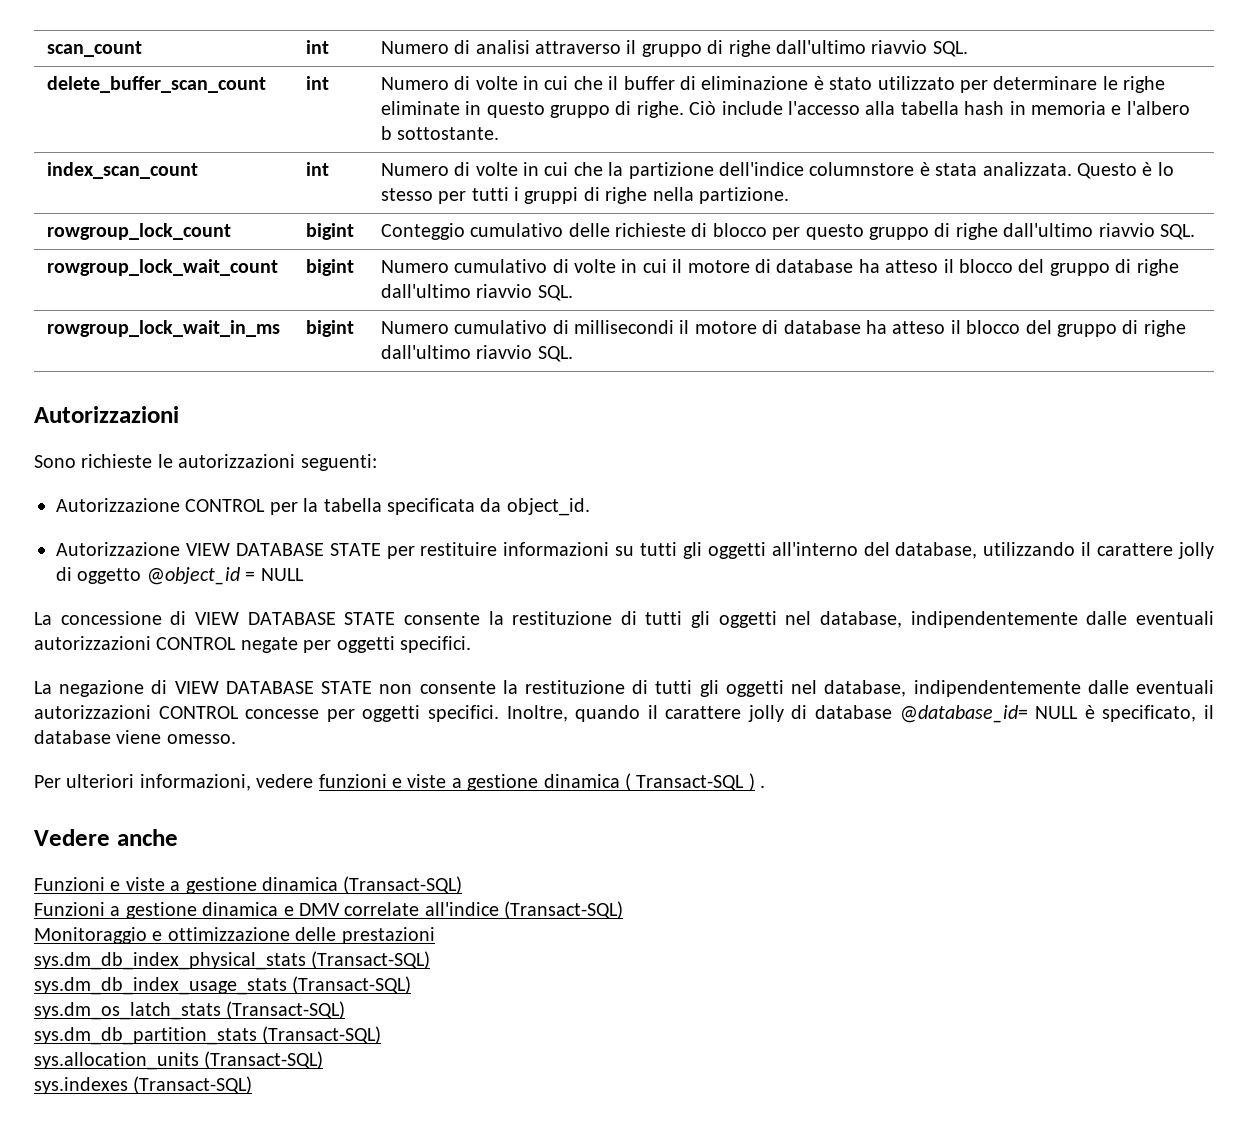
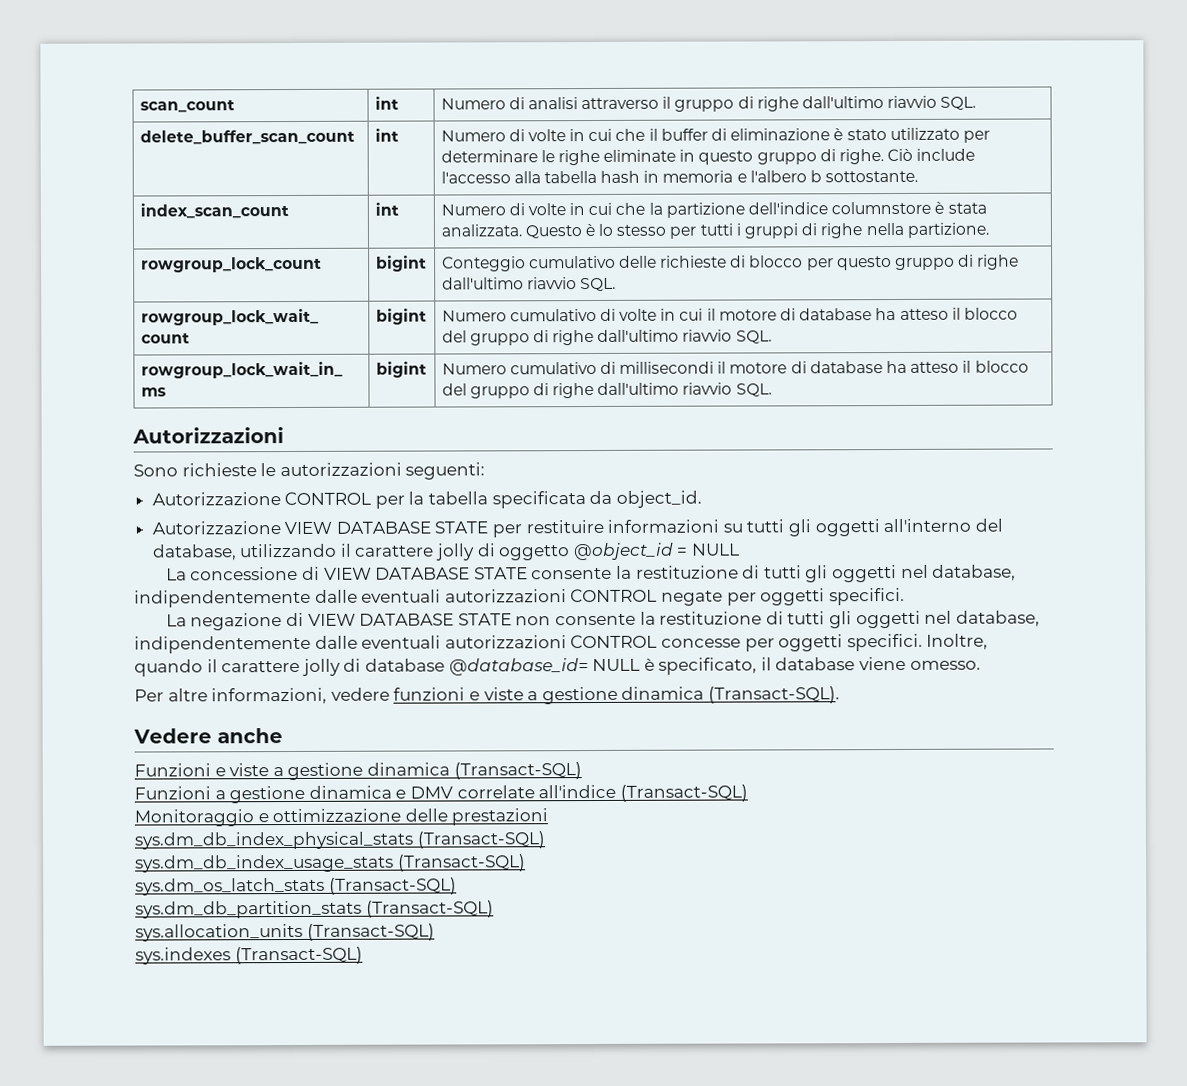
[66,774,135,788] ulteriori -> [167,688,208,702] altre
[624,773,766,791] ( Transact-SQL ) . -> [707,686,840,704] (Transact-SQL).

